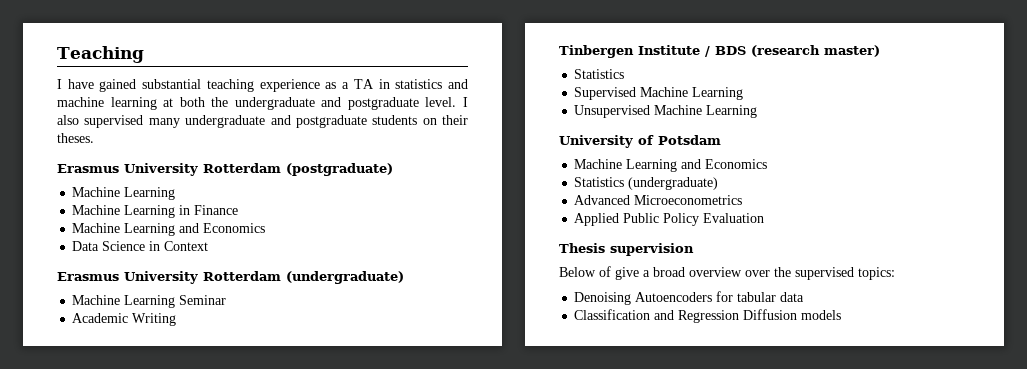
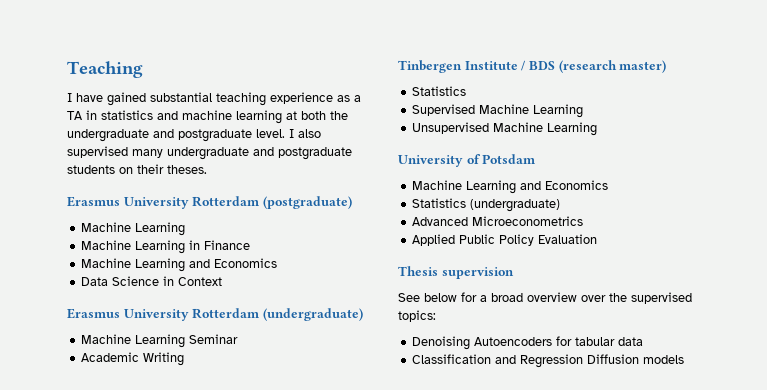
[559,266,639,280] Below of give -> [398,292,477,302] See below for

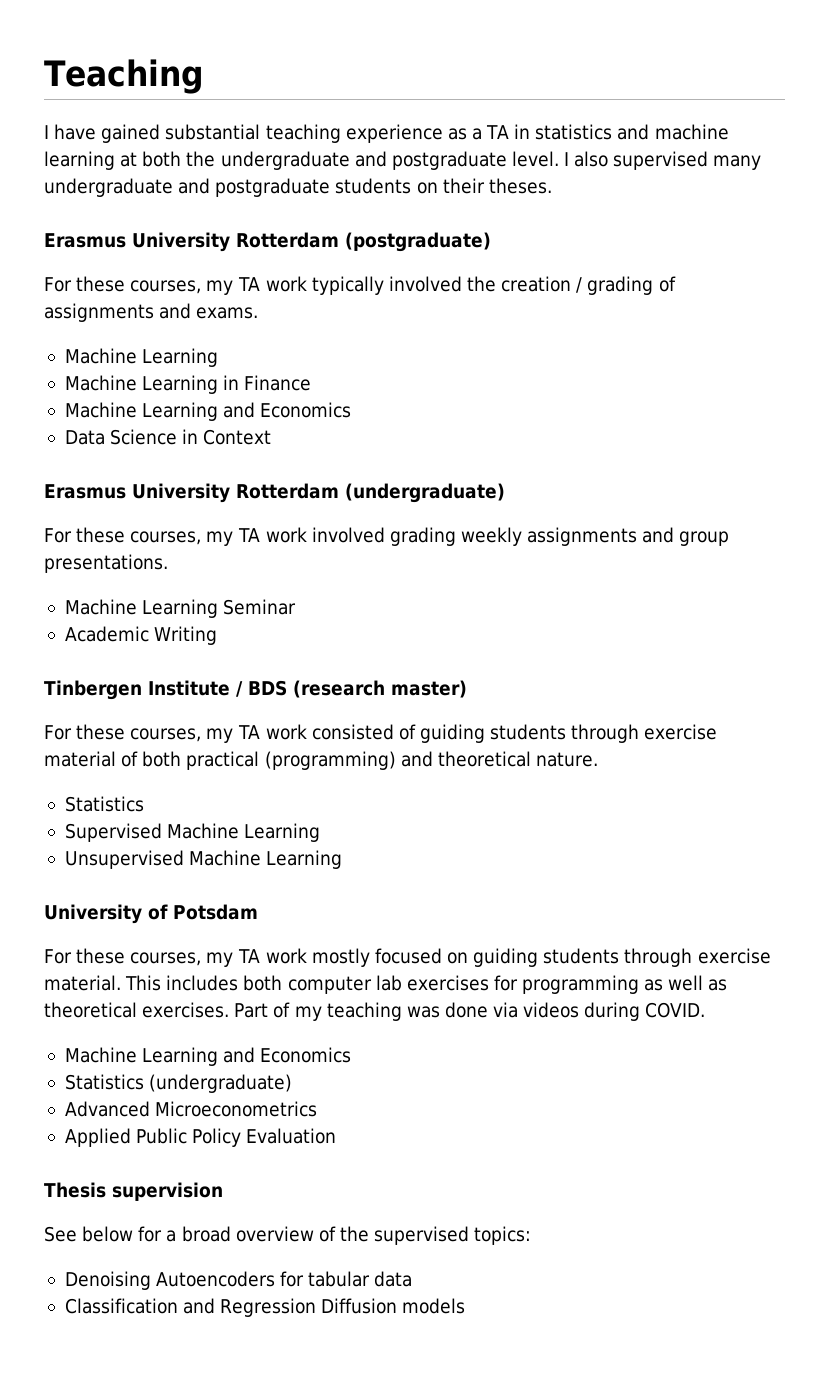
(352, 202) none -> [44,276,676,295] [44,303,259,322] // For these courses, my TA work typically involved the creation / grading of assignments and exams.
(363, 314) none -> [44,527,730,546] [44,554,168,573] // For these courses, my TA work involved grading weekly assignments and group presentations.
(667, 66) none -> [44,724,718,743] [44,751,598,770] // For these courses, my TA work consisted of guiding students through exercise material of both practical (programming) and theoretical nature.
(537, 159) none -> [44,948,771,967] [44,975,728,994] [44,1002,706,1021] // For these courses, my TA work mostly focused on guiding students through exercise material. This includes both computer lab exercises for programming as well as theoretical exercises. Part of my teaching was done via videos during COVID.
[581,295,606,302] over -> [318,1226,336,1242] of

